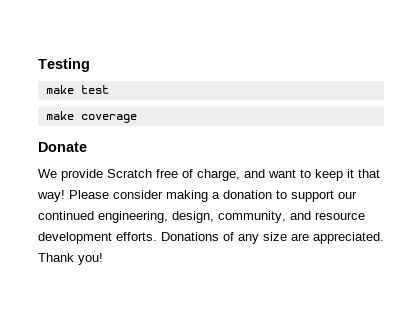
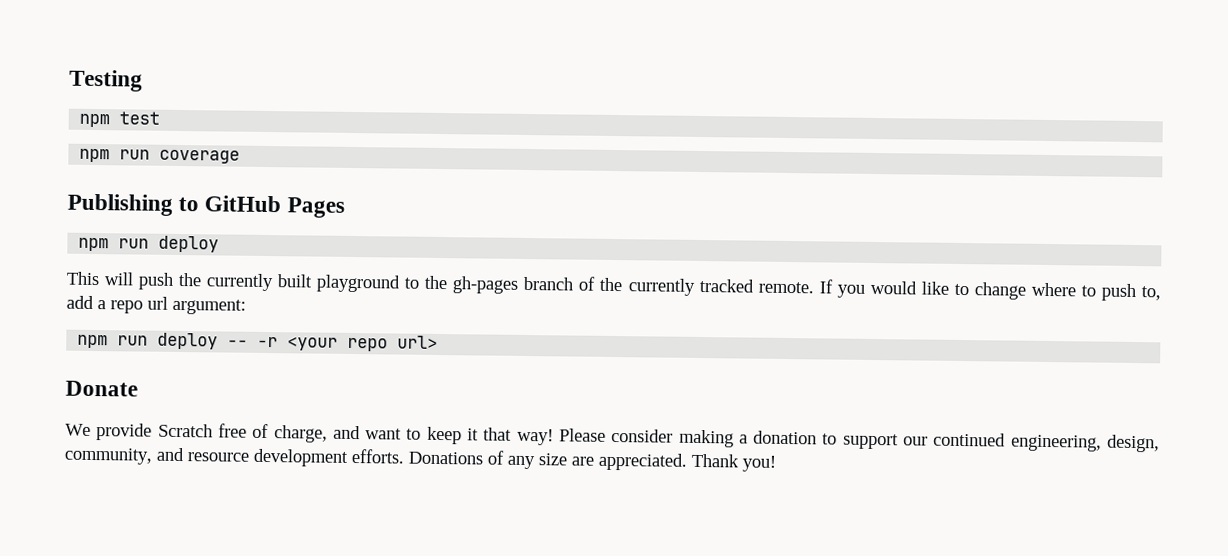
[45,85,74,94] make -> [79,113,111,128] npm
[45,111,74,120] make -> [79,148,151,163] npm run
(137, 118) none -> [67,193,345,218] [78,235,220,253] [66,271,1161,302] [66,295,246,315] [77,332,439,352] // Publishing to GitHub Pages // npm run deploy // This will push the currently built playground to the gh-pages branch of the currently tracked remote. If you would like to change where to push to, add a repo url argument: // npm run deploy -- -r <your repo url>

